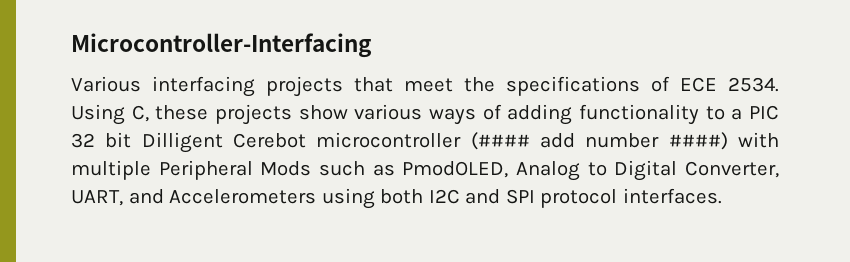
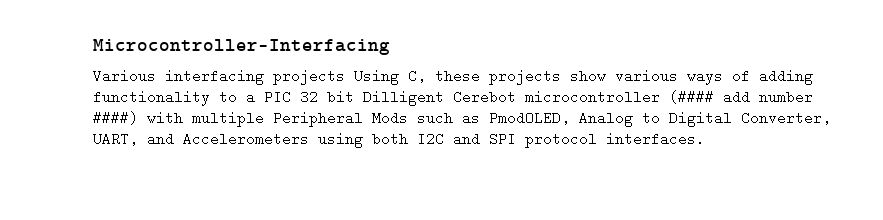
[354,76,779,96] that meet the specifications of ECE 2534. -> (345, 77) none

